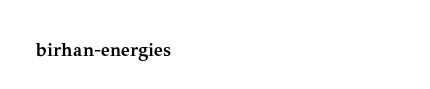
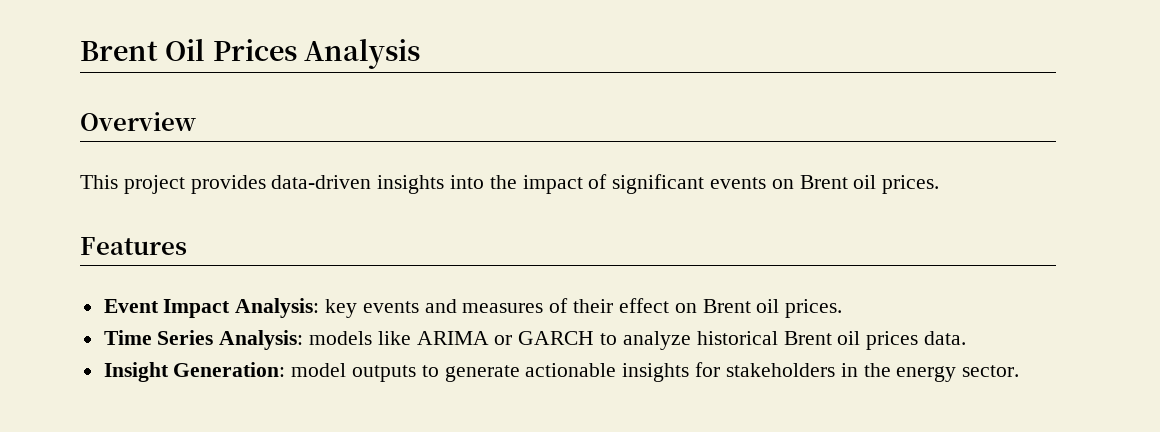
[35,43,171,61] birhan-energies -> [80,38,420,69] [80,112,196,131] [80,174,940,194] [80,237,187,255] [103,298,843,318] [103,330,966,350] [103,362,1020,382] Brent Oil Prices Analysis // Overview // This project provides data-driven insights into the impact of significant events on Brent oil prices. // Features // Event Impact Analysis: key events and measures of their effect on Brent oil prices. // Time Series Analysis: models like ARIMA or GARCH to analyze historical Brent oil prices data. // Insight Generation: model outputs to generate actionable insights for stakeholders in the energy sector.

